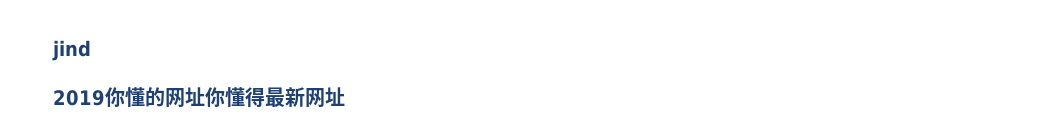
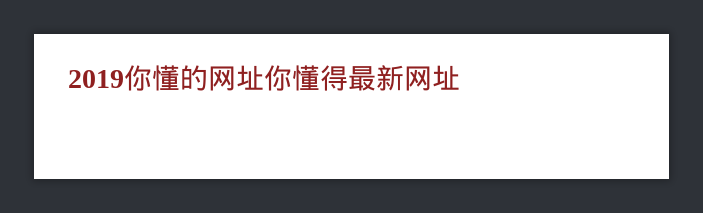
[52,40,91,61] jind // -> (68, 79) none

